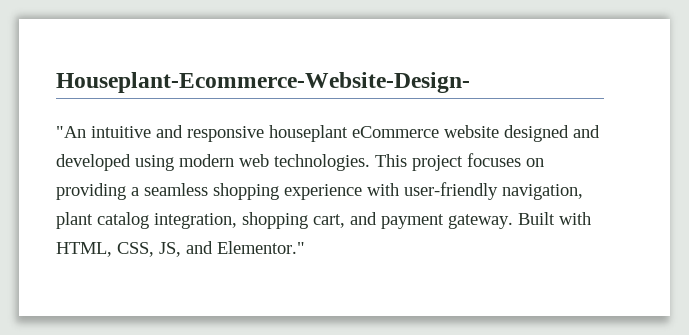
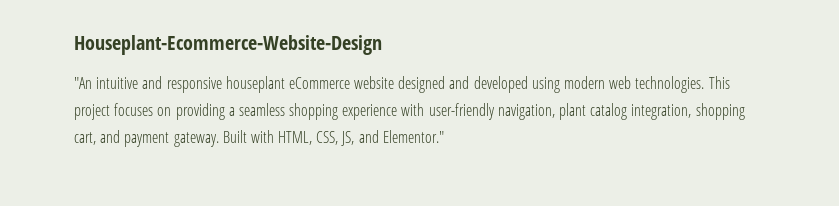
[56,72,470,93] Houseplant-Ecommerce-Website-Design- -> [74,35,382,55] Houseplant-Ecommerce-Website-Design

